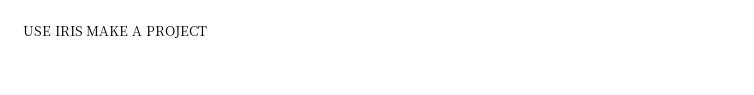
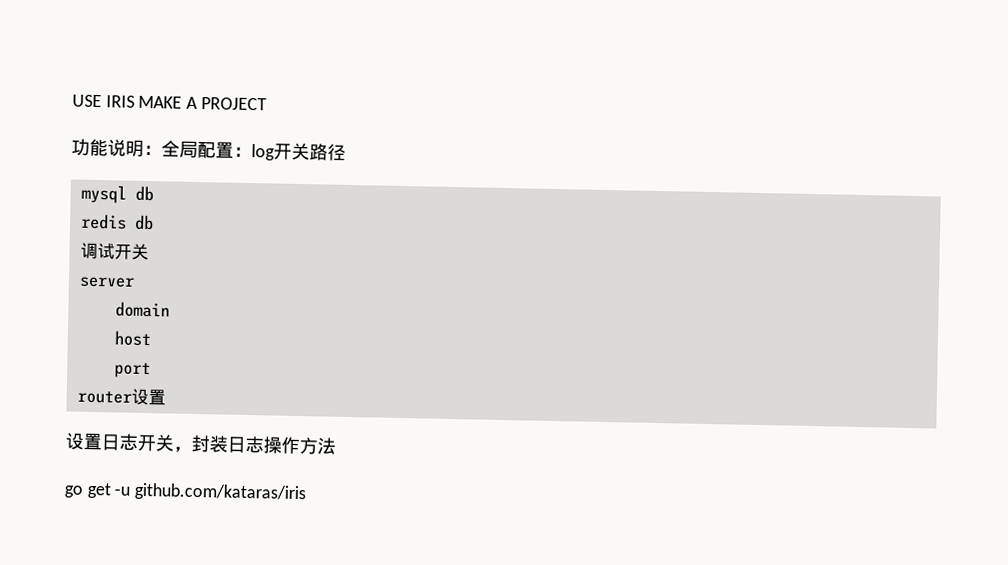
(207, 32) none -> [71,138,346,161] [80,184,154,204] [79,213,154,231] [79,242,149,261] [78,276,135,288] [114,301,170,318] [113,330,151,347] [113,362,151,379] [76,388,166,406] [65,432,336,455] [64,482,307,503] // 功能说明：全局配置：log开关路径 // mysql db // redis db // 调试开关 // server // domain // host // port // router设置 // 设置日志开关，封装日志操作方法 // go get -u github.com/kataras/iris

